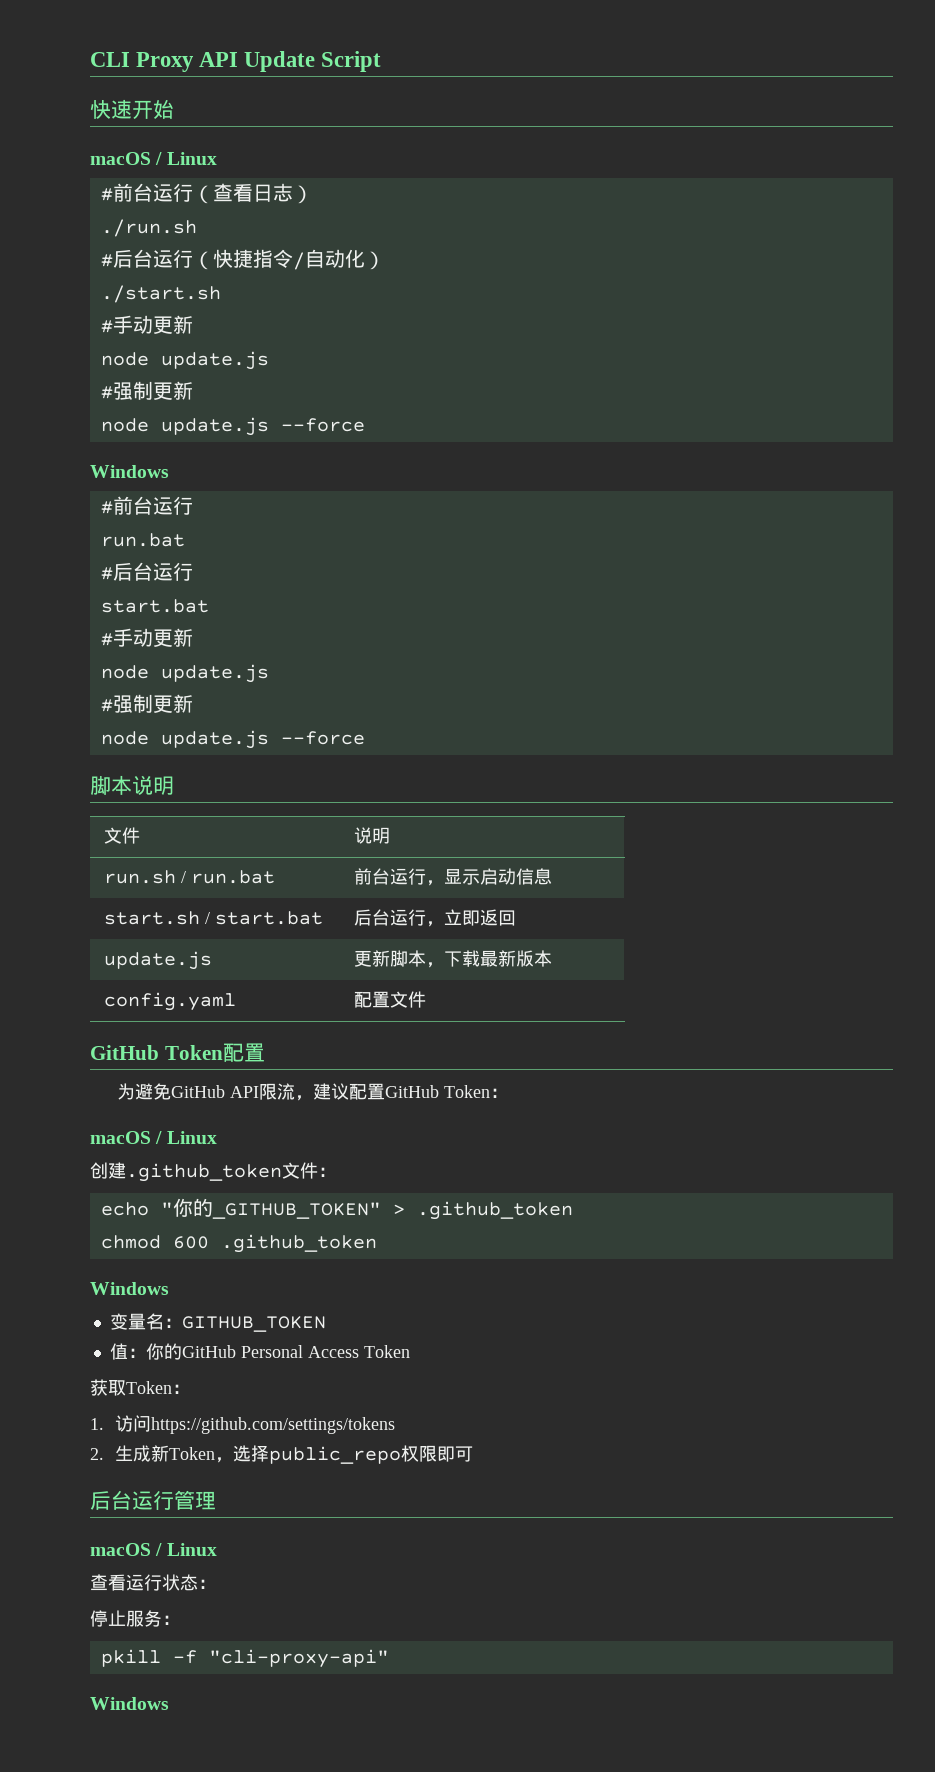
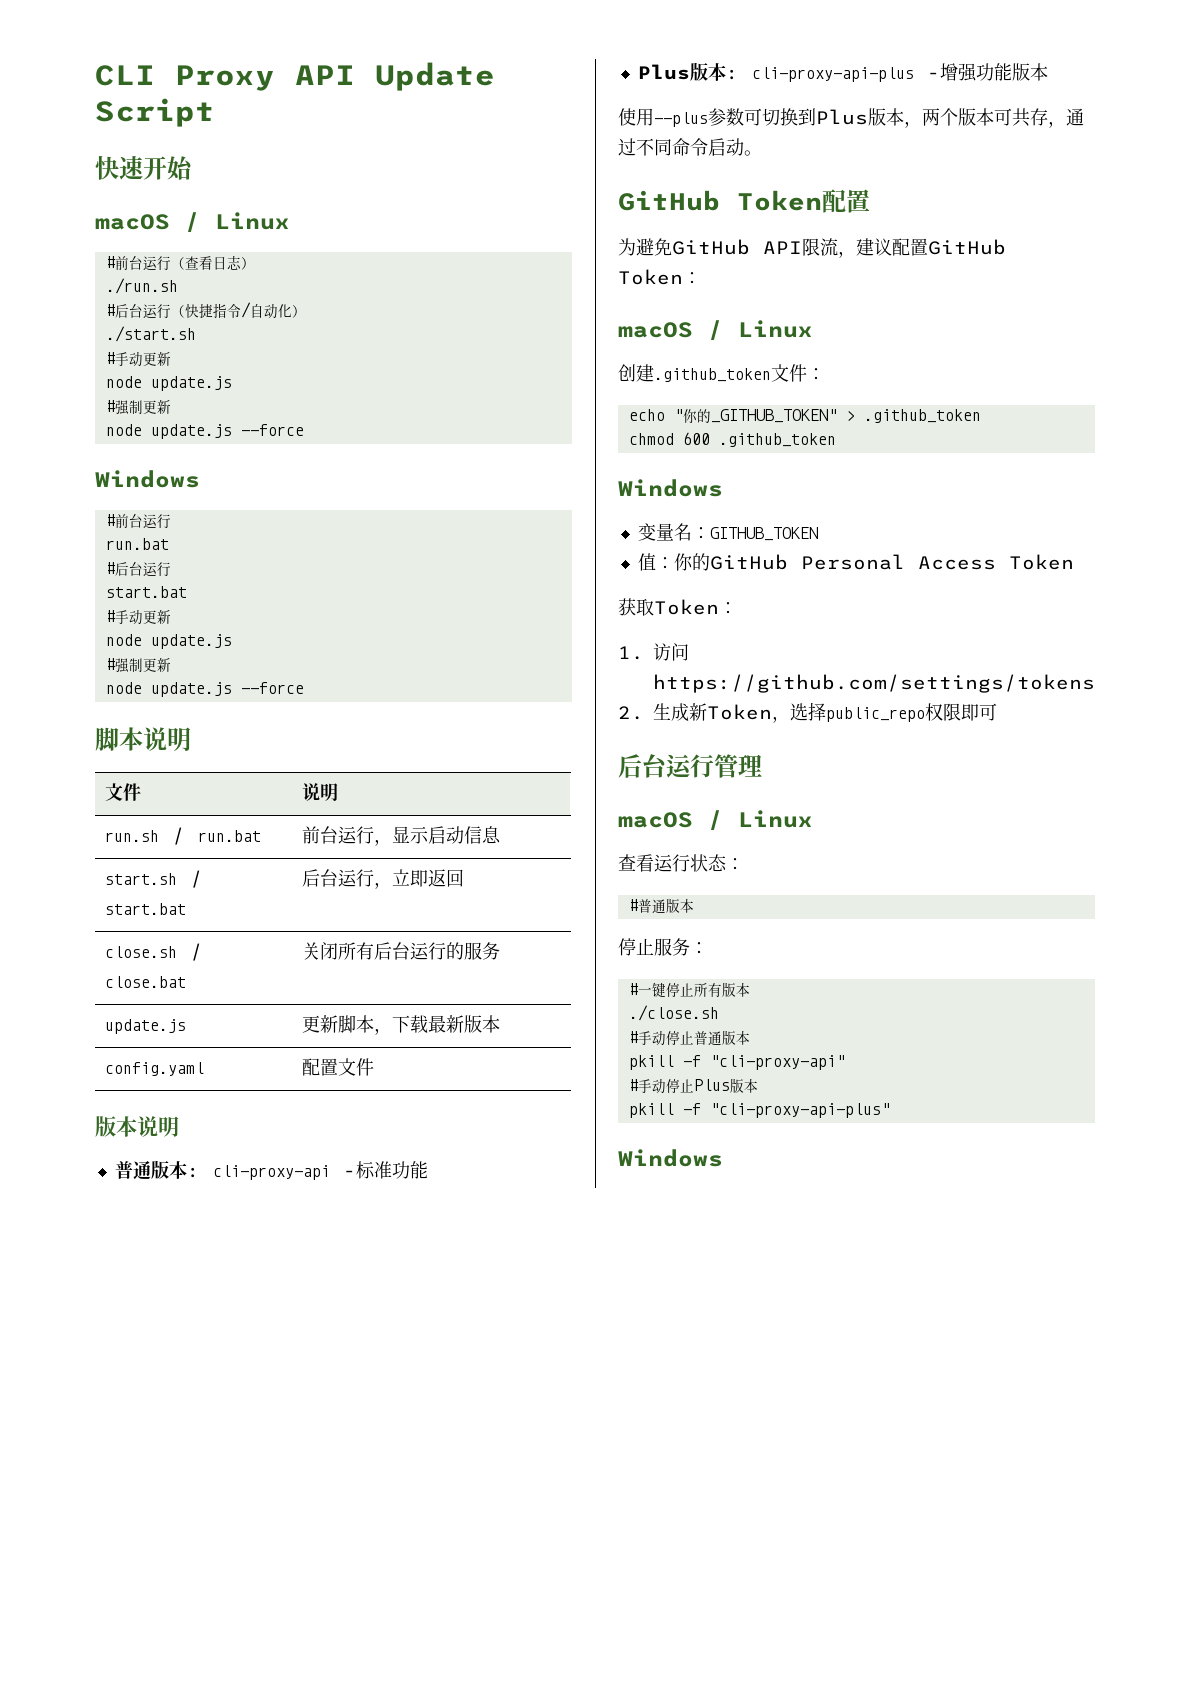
(517, 918) none -> [105,943,204,961] [105,976,187,988] [302,942,501,960] // close.sh / close.bat | 关闭所有后台运行的服务
(427, 999) none -> [95,1116,179,1137] [114,1160,428,1180] [637,62,1048,82] [618,108,1084,128] [618,138,762,156] // 版本说明 // 普通版本: cli-proxy-api -标准功能 // Plus版本: cli-proxy-api-plus -增强功能版本 // 使用--plus参数可切换到Plus版本，两个版本可共存，通过不同命令启动。
(216, 1584) none -> [628,898,694,914] // #普通版本
[100,1649,389,1668] pkill -f "cli-proxy-api" -> [628,982,750,998] [628,1005,719,1021] [628,1030,750,1046] [628,1055,845,1070] [628,1078,758,1094] [628,1103,890,1118] #一键停止所有版本 // ./close.sh // #手动停止普通版本 // pkill -f "cli-proxy-api" // #手动停止Plus版本 // pkill -f "cli-proxy-api-plus"

